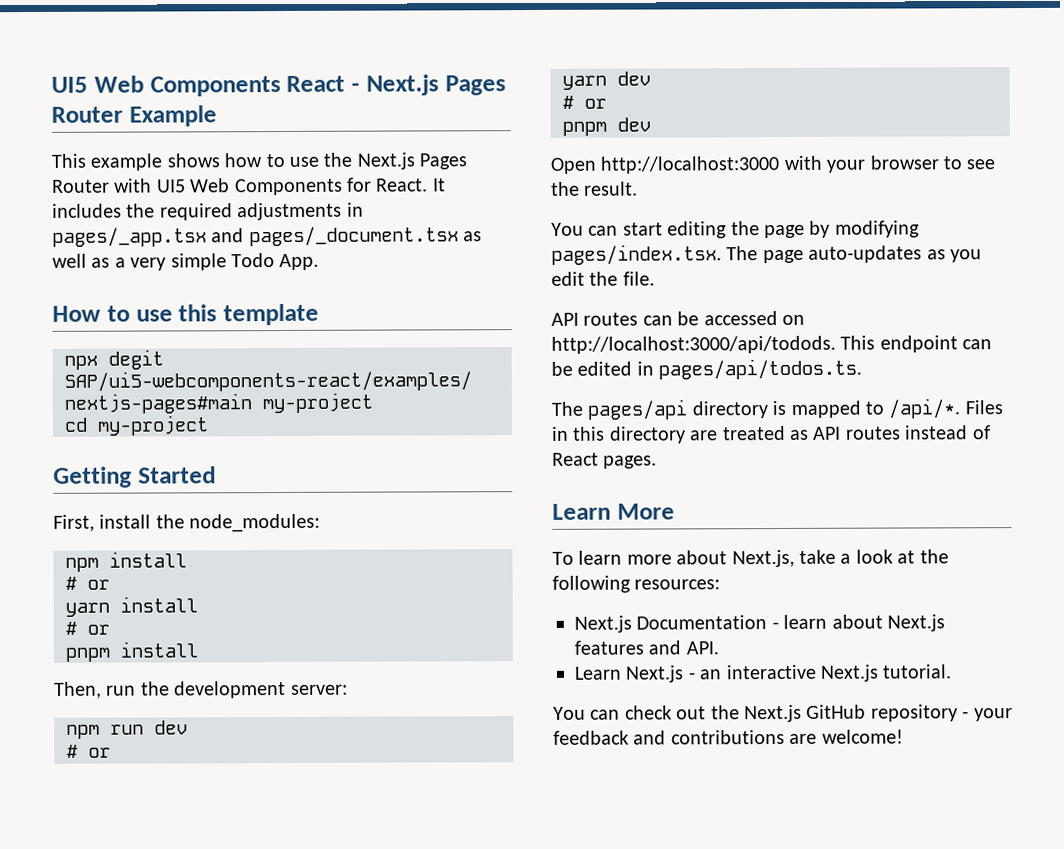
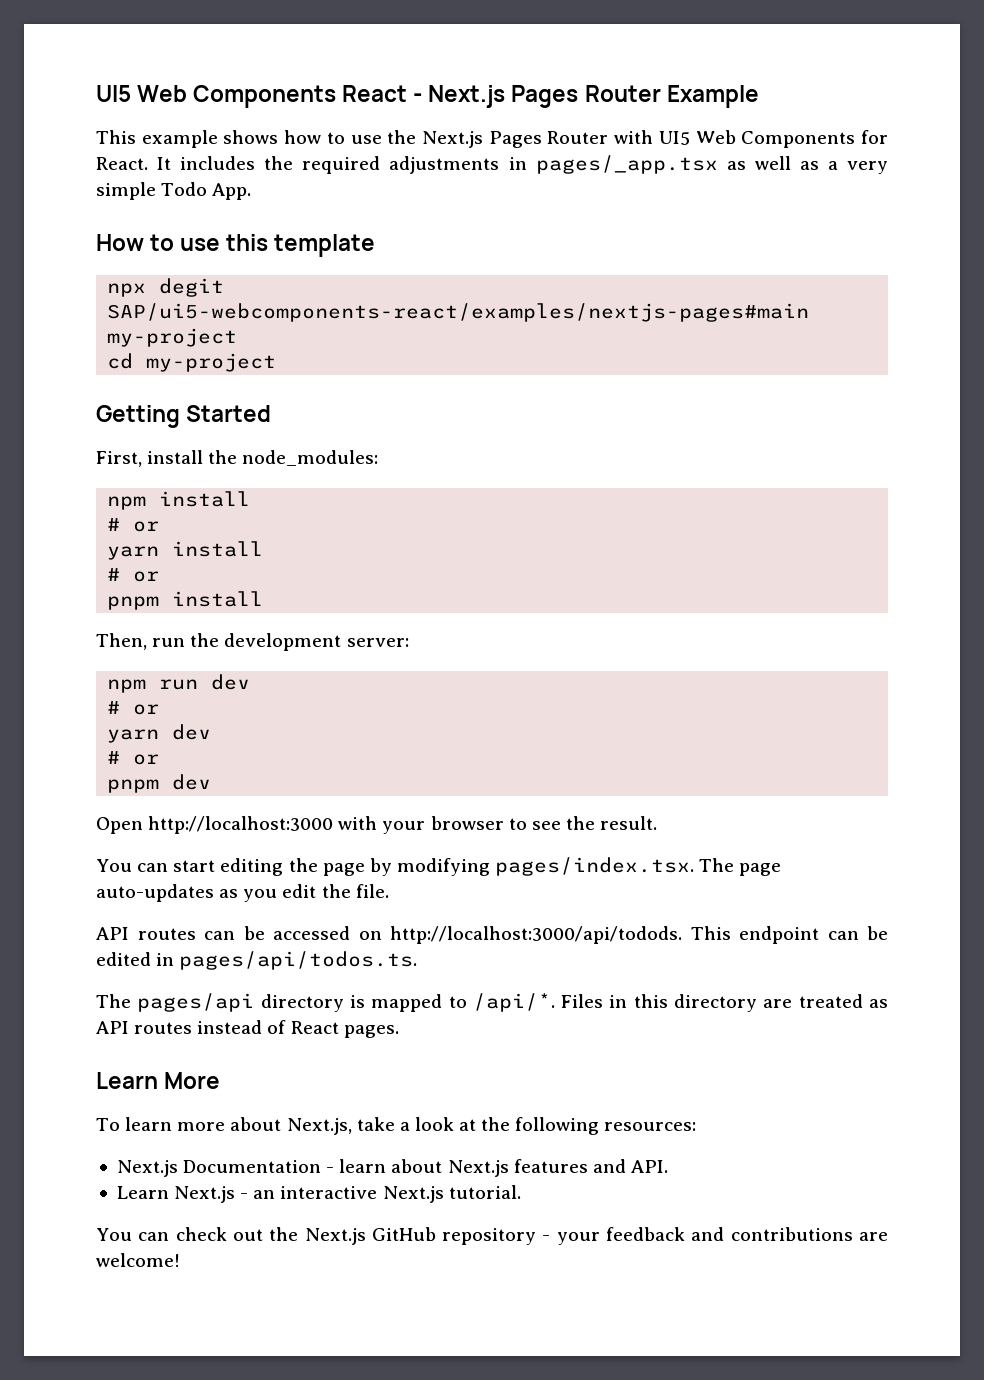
[211,226,459,247] and pages/_document.tsx -> (718, 164) none

